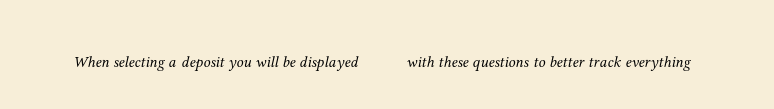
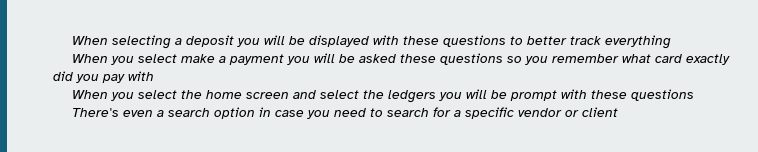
(692, 63) none -> [72,53,731,65] [53,71,154,83] [72,89,695,103] [72,107,619,119] // When you select make a payment you will be asked these questions so you remember what card exactly did you pay with // When you select the home screen and select the ledgers you will be prompt with these questions // There's even a search option in case you need to search for a specific vendor or client

